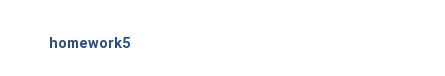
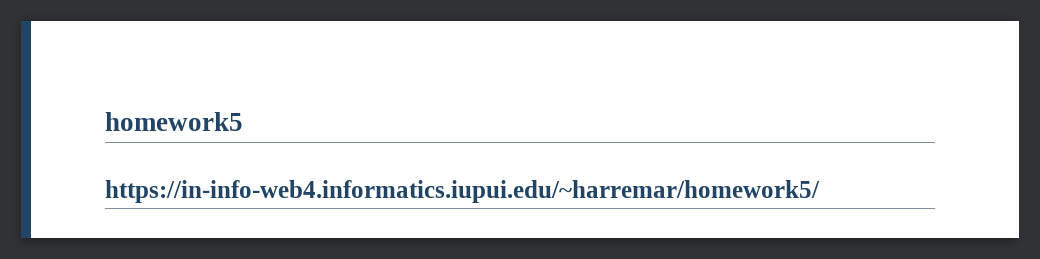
(131, 42) none -> [105,180,820,203] // https://in-info-web4.informatics.iupui.edu/~harremar/homework5/

